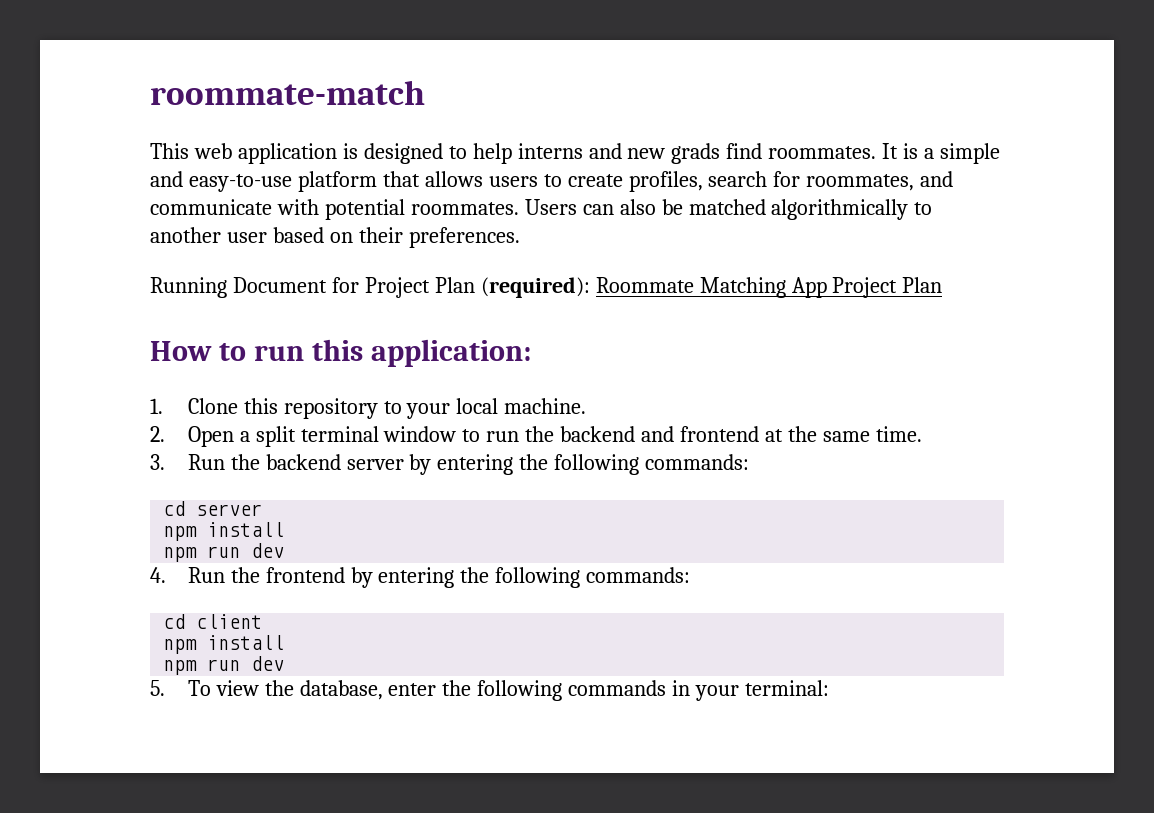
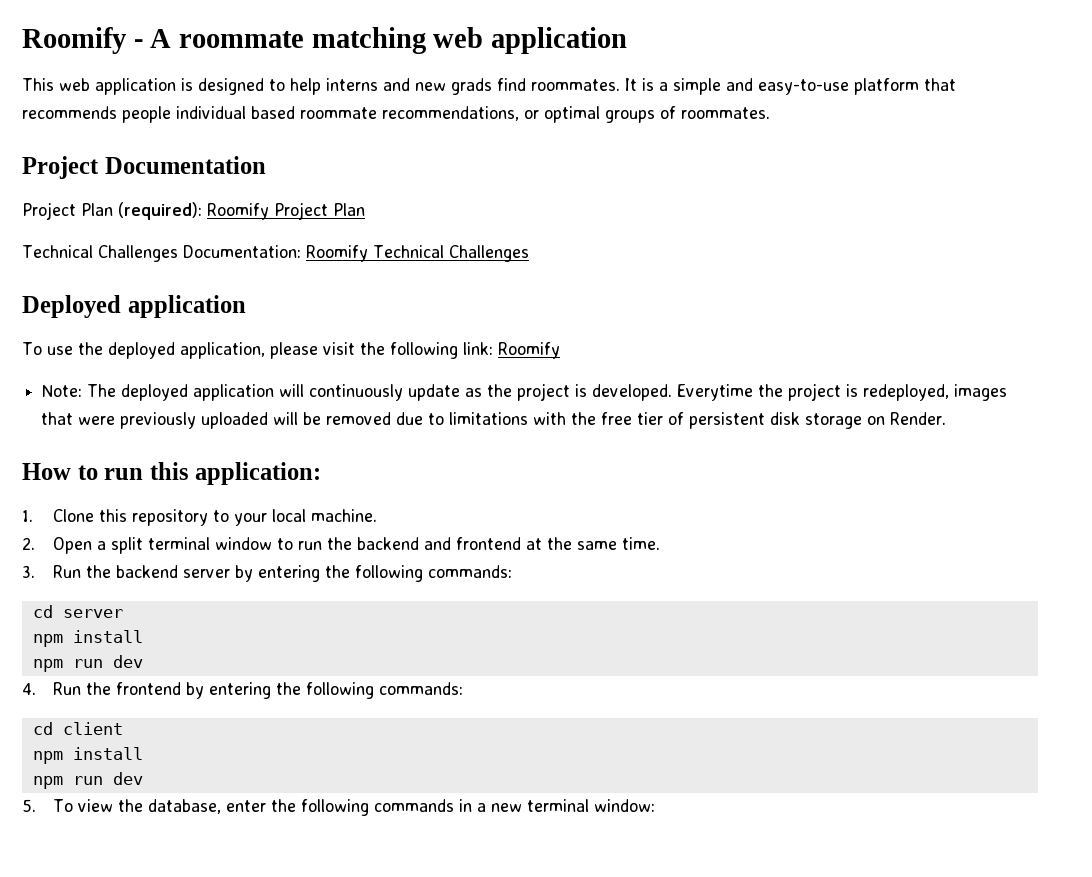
[150,80,425,105] roommate-match -> [22,27,628,54] Roomify - A roommate matching web application
[424,171,954,192] [150,199,933,220] [150,227,520,248] [150,277,943,298] allows users to create profiles, search for roommates, and communicate with potential roommates. Users can also be matched algorithmically to another user based on their preferences. // Running Document for Project Plan (required): Roommate Matching App Project Plan -> [22,106,770,123] [22,156,266,179] [22,202,365,220] [22,245,529,262] [22,295,246,318] [22,342,560,359] [41,383,1008,401] [41,412,947,429] recommends people individual based roommate recommendations, or optimal groups of roommates. // Project Documentation // Project Plan (required): Roomify Project Plan // Technical Challenges Documentation: Roomify Technical Challenges // Deployed application // To use the deployed application, please visit the following link: Roomify // Note: The deployed application will continuously update as the project is developed. Everytime the project is redeployed, images that were previously uploaded will be removed due to limitations with the free tier of persistent disk storage on Render.
[695,680,830,701] your terminal: -> [476,799,655,812] a new terminal window:

